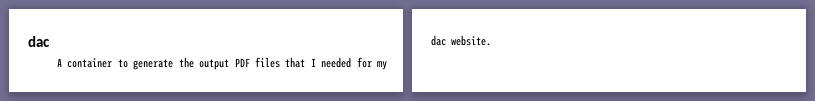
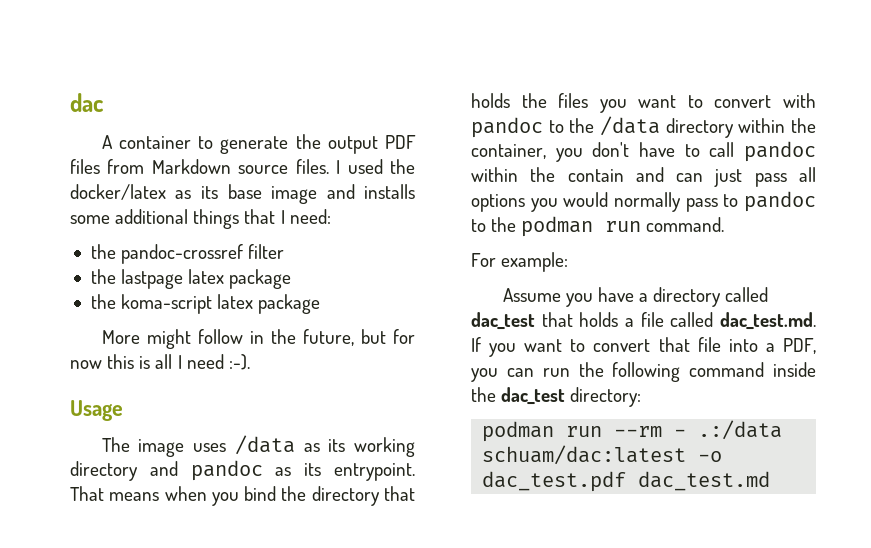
[285,57,387,70] [431,35,491,46] that I needed for my dac website. -> [107,159,415,174] [70,184,415,204] [70,209,331,229] [90,244,285,264] [90,269,292,289] [90,294,321,314] [101,329,415,349] [70,354,250,370] [70,400,123,421] [101,435,416,457] [70,460,416,481] [70,486,415,506] [471,93,816,113] [471,116,817,138] [471,141,816,162] [471,167,816,187] [471,191,816,212] [471,216,725,237] [471,252,569,272] [502,287,769,307] [471,312,816,330] [471,337,816,357] [471,362,816,382] [471,387,642,407] [482,420,783,442] [482,445,723,465] [482,471,771,492] from Markdown source files. I used the docker/latex as its base image and installs some additional things that I need: // the pandoc-crossref filter // the lastpage latex package // the koma-script latex package // More might follow in the future, but for now this is all I need :-). // Usage // The image uses /data as its working directory and pandoc as its entrypoint. That means when you bind the directory that holds the files you want to convert with pandoc to the /data directory within the container, you don't have to call pandoc within the contain and can just pass all options you would normally pass to pandoc to the podman run command. // For example: // Assume you have a directory called dac_test that holds a file called dac_test.md. If you want to convert that file into a PDF, you can run the following command inside the dac_test directory: // podman run --rm - .:/data schuam/dac:latest -o dac_test.pdf dac_test.md

